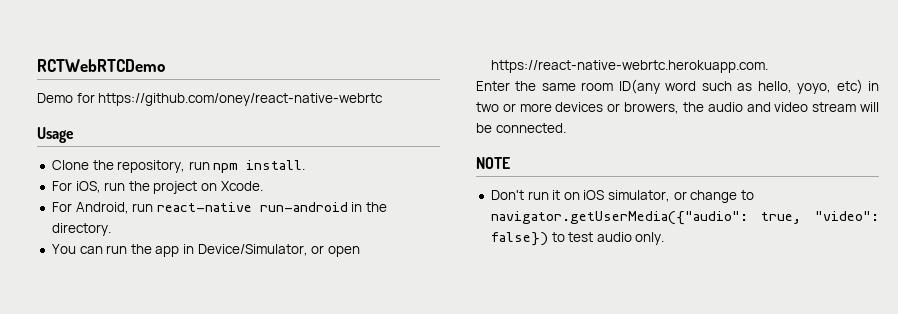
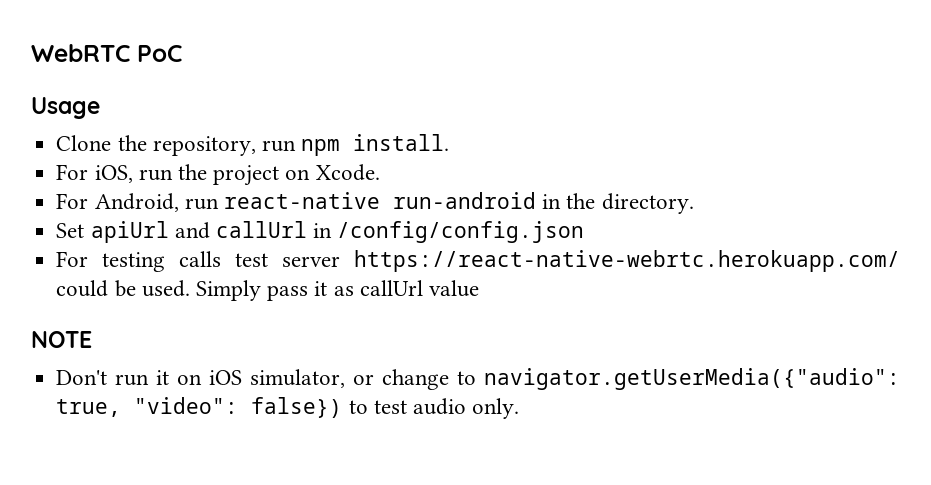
[37,59,165,72] [37,93,384,106] RCTWebRTCDemo // Demo for https://github.com/oney/react-native-webrtc -> [31,44,182,62] WebRTC PoC
[51,244,361,257] [490,60,768,73] [476,79,879,94] [476,102,879,114] [476,123,566,133] You can run the app in Device/Simulator, or open https://react-native-webrtc.herokuapp.com. // Enter the same room ID(any word such as hello, yoyo, etc) in two or more devices or browers, the audio and video stream will be connected. -> [56,221,585,243] [56,250,900,272] [56,280,479,301] Set apiUrl and callUrl in /config/config.json // For testing calls test server https://react-native-webrtc.herokuapp.com/ could be used. Simply pass it as callUrl value

